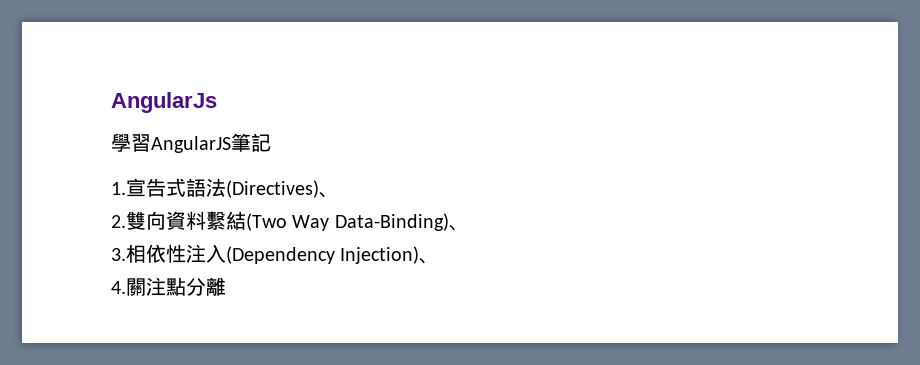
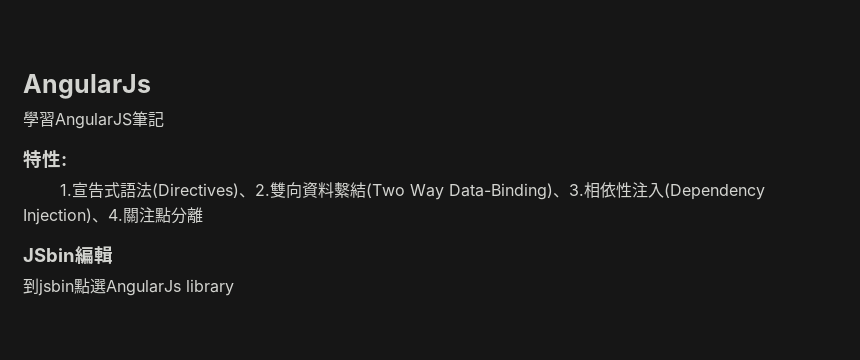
(271, 142) none -> [23,150,67,169] // 特性:
(339, 195) // -> (255, 195) none
(469, 228) // -> (569, 195) none
(440, 261) // -> (108, 220) none
(226, 286) none -> [23,246,113,264] [23,278,234,296] // JSbin編輯 // 到jsbin點選AngularJs library

